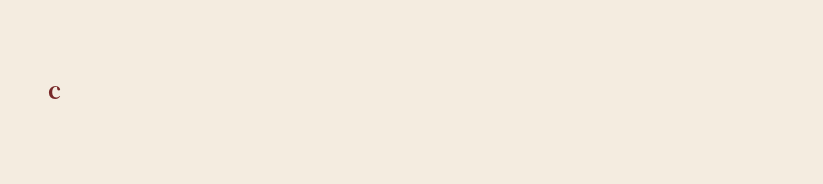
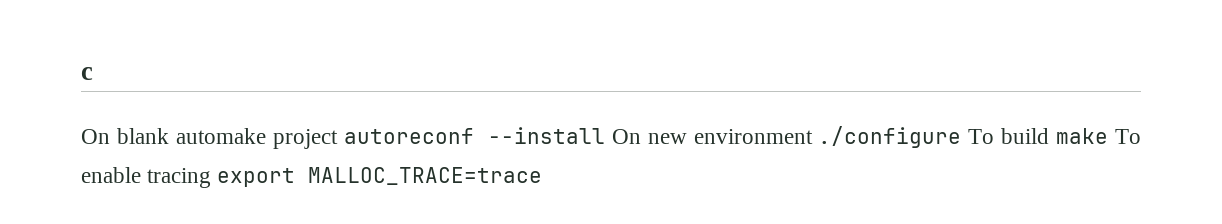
(61, 92) none -> [81,126,1141,149] [81,167,543,188] // On blank automake project autoreconf --install On new environment ./configure To build make To enable tracing export MALLOC_TRACE=trace

